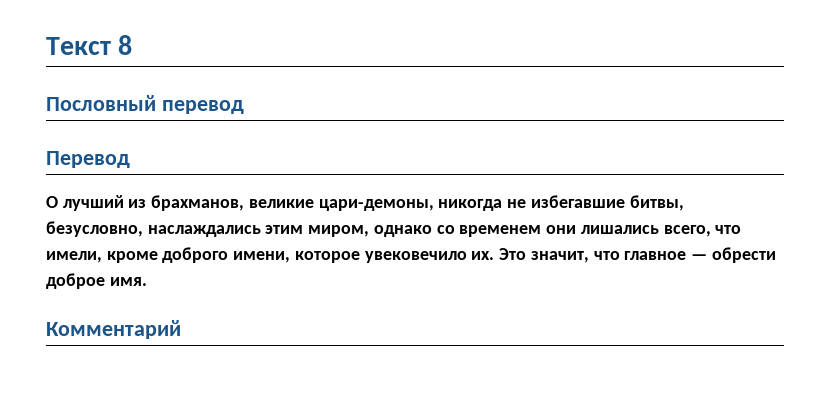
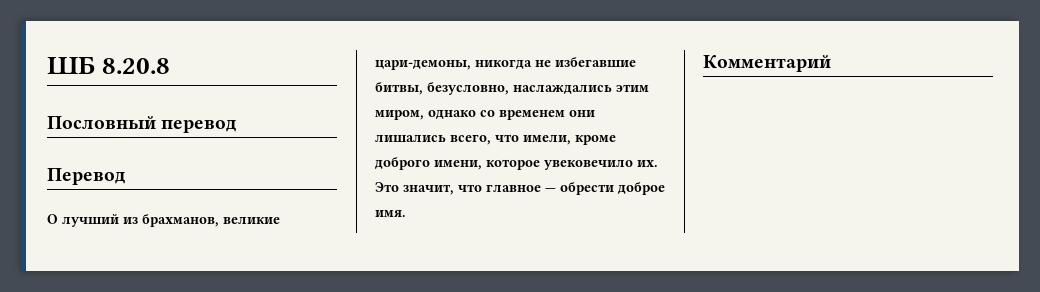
[46,35,133,55] Текст 8 -> [47,56,171,74] ШБ 8.20.8

